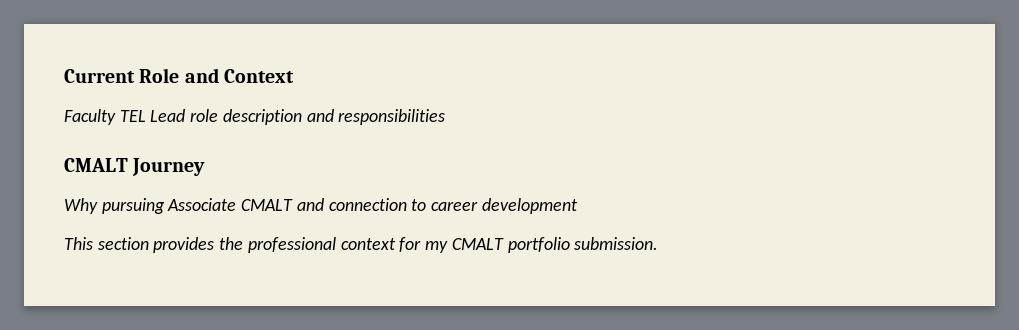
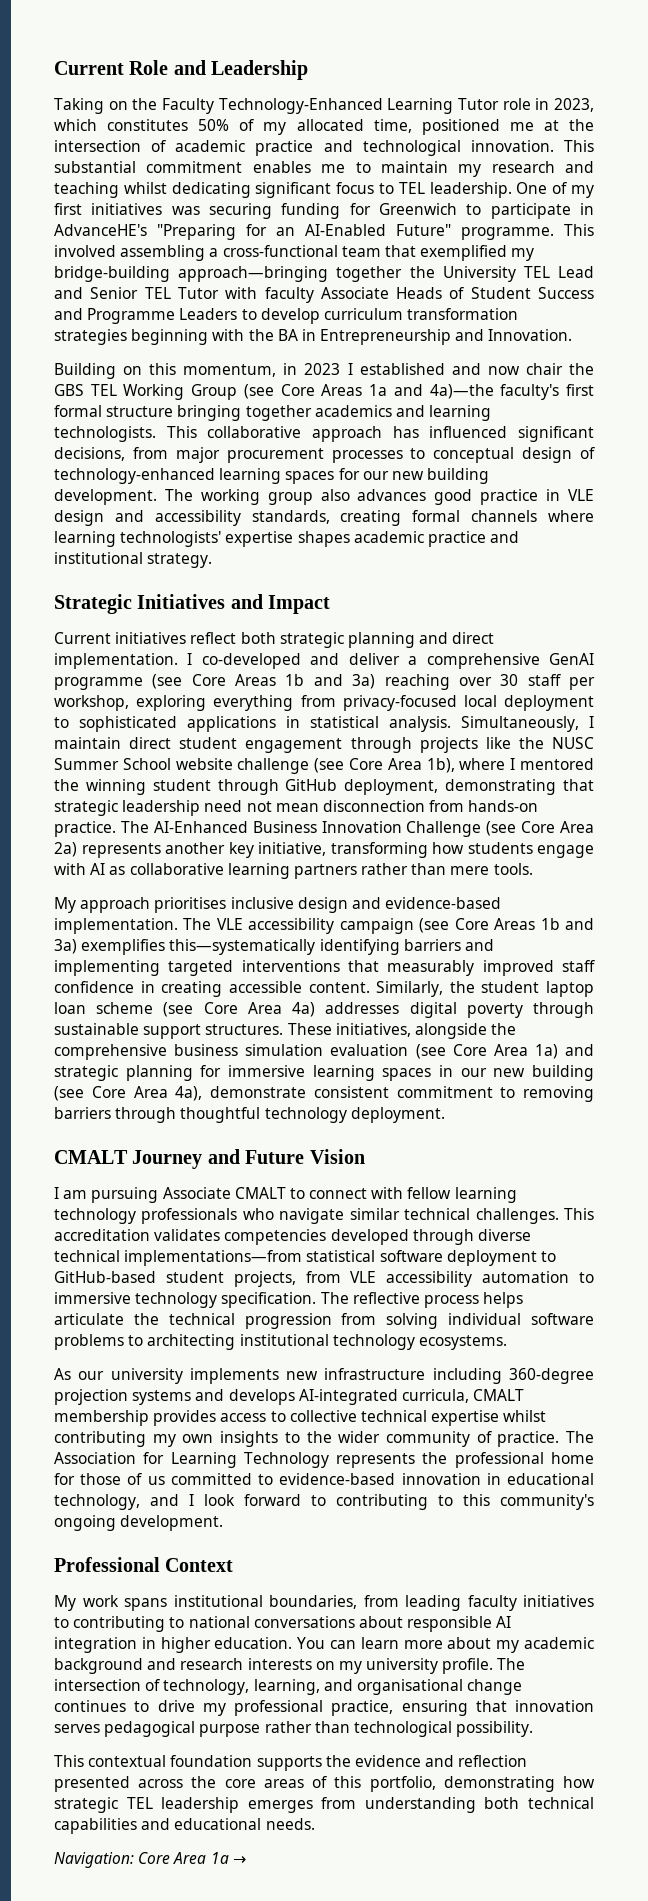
[223,69,294,83] [64,109,446,125] [64,158,206,176] [64,198,578,214] [64,237,659,253] Context // Faculty TEL Lead role description and responsibilities // CMALT Journey // Why pursuing Associate CMALT and connection to career development // This section provides the professional context for my CMALT portfolio submission. -> [211,60,309,80] [54,98,595,114] [54,119,595,135] [54,140,595,156] [54,161,594,177] [54,182,594,198] [54,203,594,219] [54,224,594,240] [54,245,535,261] [54,266,594,282] [54,287,594,303] [54,308,519,324] [54,329,573,345] [54,363,594,379] [54,384,595,400] [54,405,492,421] [54,426,594,442] [54,447,595,463] [54,468,490,484] [54,489,595,505] [54,510,594,526] [54,531,520,547] [54,552,213,568] [54,594,331,614] [54,632,495,648] [54,653,594,669] [54,674,596,690] [54,695,594,711] [54,716,594,732] [54,737,594,753] [54,758,594,774] [54,779,594,795] [54,800,539,816] [54,821,594,837] [54,842,594,858] [54,863,533,879] [54,897,502,913] [54,918,595,934] [54,939,494,955] [54,960,595,976] [54,981,594,997] [54,1002,594,1018] [54,1023,517,1039] [54,1044,594,1060] [54,1065,594,1081] [54,1086,594,1102] [54,1107,445,1123] [54,1149,365,1169] [54,1187,517,1203] [54,1208,594,1224] [54,1229,531,1245] [54,1250,556,1266] [54,1271,594,1287] [54,1292,524,1308] [54,1313,594,1329] [54,1334,507,1350] [54,1368,594,1384] [54,1389,525,1405] [54,1410,547,1426] [54,1431,594,1447] [54,1452,594,1468] [54,1473,594,1485] [54,1494,594,1510] [54,1515,224,1531] [54,1557,234,1572] [54,1595,594,1611] [54,1616,512,1632] [54,1637,595,1653] [54,1658,526,1674] [54,1679,523,1695] [54,1700,594,1716] [54,1721,534,1737] [54,1755,528,1771] [54,1776,595,1792] [54,1797,594,1813] [54,1818,315,1834] [54,1852,246,1868] Leadership // Taking on the Faculty Technology-Enhanced Learning Tutor role in 2023, which constitutes 50% of my allocated time, positioned me at the intersection of academic practice and technological innovation. This substantial commitment enables me to maintain my research and teaching whilst dedicating significant focus to TEL leadership. One of my first initiatives was securing funding for Greenwich to participate in AdvanceHE's "Preparing for an AI-Enabled Future" programme. This involved assembling a cross-functional team that exemplified my bridge-building approach—bringing together the University TEL Lead and Senior TEL Tutor with faculty Associate Heads of Student Success and Programme Leaders to develop curriculum transformation strategies beginning with the BA in Entrepreneurship and Innovation. // Building on this momentum, in 2023 I established and now chair the GBS TEL Working Group (see Core Areas 1a and 4a)—the faculty's first formal structure bringing together academics and learning technologists. This collaborative approach has influenced significant decisions, from major procurement processes to conceptual design of technology-enhanced learning spaces for our new building development. The working group also advances good practice in VLE design and accessibility standards, creating formal channels where learning technologists' expertise shapes academic practice and institutional strategy. // Strategic Initiatives and Impact // Current initiatives reflect both strategic planning and direct implementation. I co-developed and deliver a comprehensive GenAI programme (see Core Areas 1b and 3a) reaching over 30 staff per workshop, exploring everything from privacy-focused local deployment to sophisticated applications in statistical analysis. Simultaneously, I maintain direct student engagement through projects like the NUSC Summer School website challenge (see Core Area 1b), where I mentored the winning student through GitHub deployment, demonstrating that strategic leadership need not mean disconnection from hands-on practice. The AI-Enhanced Business Innovation Challenge (see Core Area 2a) represents another key initiative, transforming how students engage with AI as collaborative learning partners rather than mere tools. // My approach prioritises inclusive design and evidence-based implementation. The VLE accessibility campaign (see Core Areas 1b and 3a) exemplifies this—systematically identifying barriers and implementing targeted interventions that measurably improved staff confidence in creating accessible content. Similarly, the student laptop loan scheme (see Core Area 4a) addresses digital poverty through sustainable support structures. These initiatives, alongside the comprehensive business simulation evaluation (see Core Area 1a) and strategic planning for immersive learning spaces in our new building (see Core Area 4a), demonstrate consistent commitment to removing barriers through thoughtful technology deployment. // CMALT Journey and Future Vision // I am pursuing Associate CMALT to connect with fellow learning technology professionals who navigate similar technical challenges. This accreditation validates competencies developed through diverse technical implementations—from statistical software deployment to GitHub-based student projects, from VLE accessibility automation to immersive technology specification. The reflective process helps articulate the technical progression from solving individual software problems to architecting institutional technology ecosystems. // As our university implements new infrastructure including 360-degree projection systems and develops AI-integrated curricula, CMALT membership provides access to collective technical expertise whilst contributing my own insights to the wider community of practice. The Association for Learning Technology represents the professional home for those of us committed to evidence-based innovation in educational technology, and I look forward to contributing to this community's ongoing development. // Professional Context // My work spans institutional boundaries, from leading faculty initiatives to contributing to national conversations about responsible AI integration in higher education. You can learn more about my academic background and research interests on my university profile. The intersection of technology, learning, and organisational change continues to drive my professional practice, ensuring that innovation serves pedagogical purpose rather than technological possibility. // This contextual foundation supports the evidence and reflection presented across the core areas of this portfolio, demonstrating how strategic TEL leadership emerges from understanding both technical capabilities and educational needs. // Navigation: Core Area 1a →

